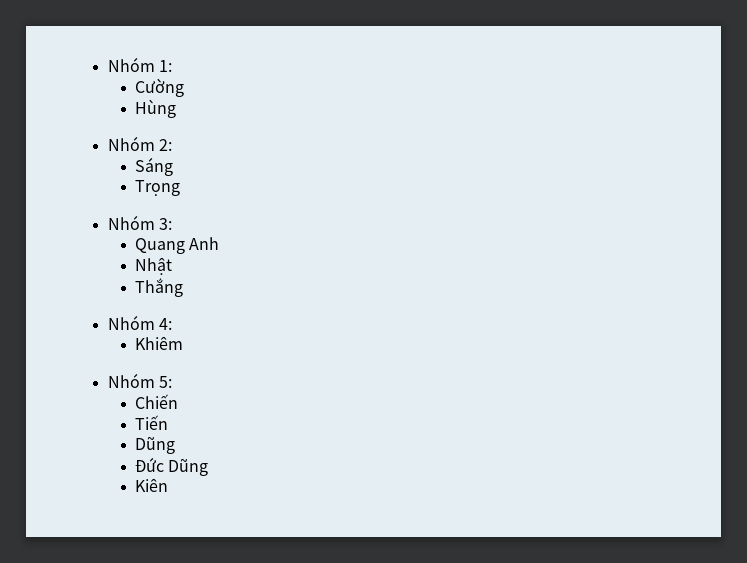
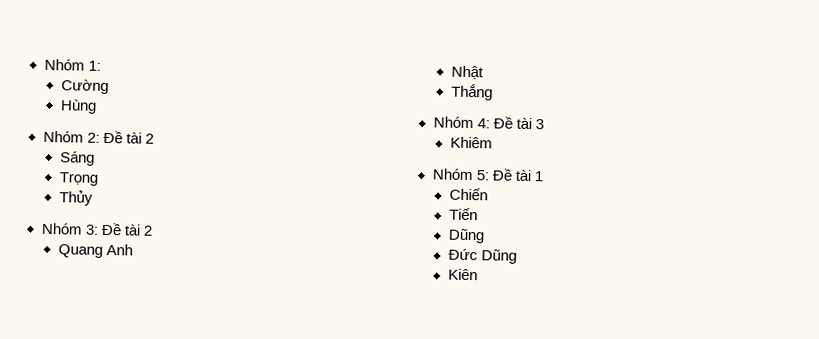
(172, 145) none -> [102,130,154,144] Đề tài 2
(181, 188) none -> [58,190,93,206] // Thủy
(172, 224) none -> [100,222,153,236] Đề tài 2
(172, 324) none -> [492,116,544,130] Đề tài 3
(172, 382) none -> [491,168,543,182] Đề tài 1

